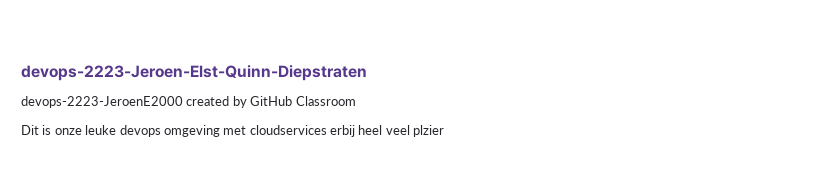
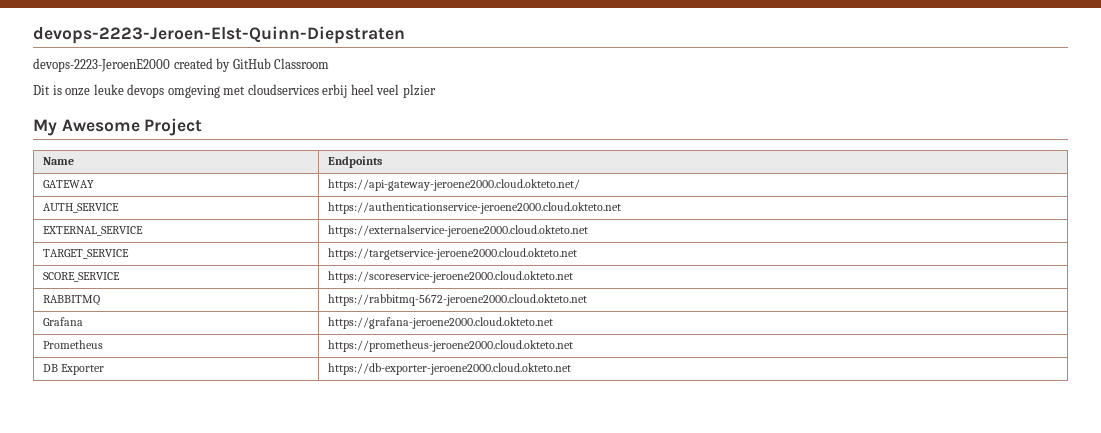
(445, 131) none -> [33,118,203,136] [42,157,74,165] [327,156,382,168] [42,180,94,188] [327,179,580,191] [42,203,119,213] [327,202,621,214] [42,226,143,236] [327,225,588,237] [42,249,129,259] [327,248,577,260] [42,272,120,282] [327,271,573,283] [42,295,100,306] [327,294,587,306] [42,317,83,326] [327,317,553,329] [42,340,103,349] [327,340,573,352] [42,364,104,375] [327,363,571,375] // My Awesome Project // Name | Endpoints // GATEWAY | https://api-gateway-jeroene2000.cloud.okteto.net/ // AUTH_SERVICE | https://authenticationservice-jeroene2000.cloud.okteto.net // EXTERNAL_SERVICE | https://externalservice-jeroene2000.cloud.okteto.net // TARGET_SERVICE | https://targetservice-jeroene2000.cloud.okteto.net // SCORE_SERVICE | https://scoreservice-jeroene2000.cloud.okteto.net // RABBITMQ | https://rabbitmq-5672-jeroene2000.cloud.okteto.net // Grafana | https://grafana-jeroene2000.cloud.okteto.net // Prometheus | https://prometheus-jeroene2000.cloud.okteto.net // DB Exporter | https://db-exporter-jeroene2000.cloud.okteto.net

